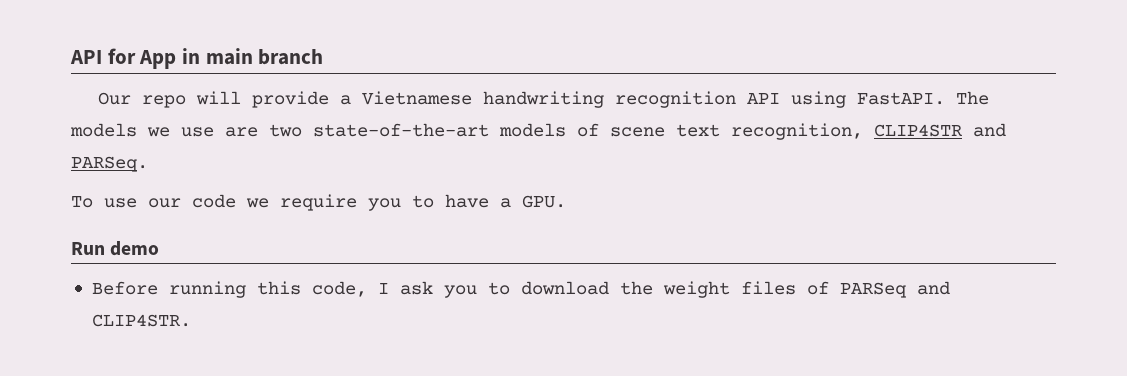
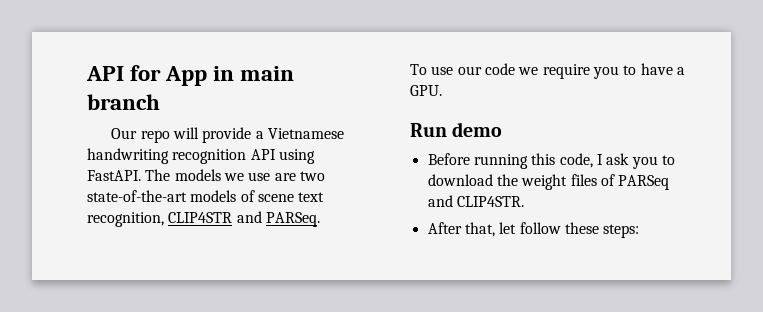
(191, 320) none -> [427,222,640,238] // After that, let follow these steps:

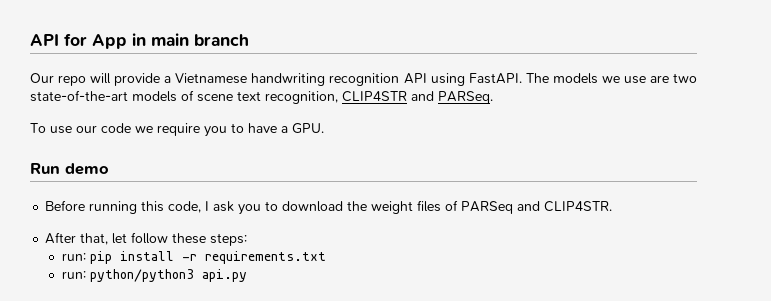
(640, 231) none -> [61,251,326,264] [61,269,247,282] // run: pip install -r requirements.txt // run: python/python3 api.py

